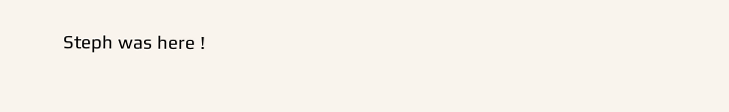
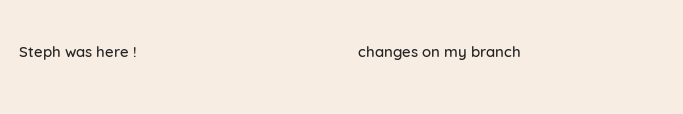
(206, 43) none -> [358,46,522,60] // changes on my branch

